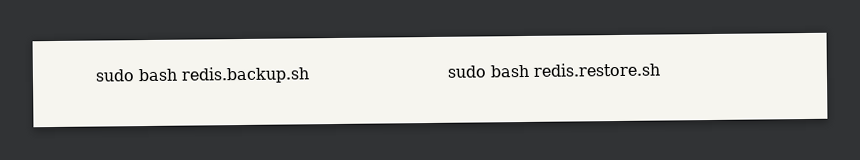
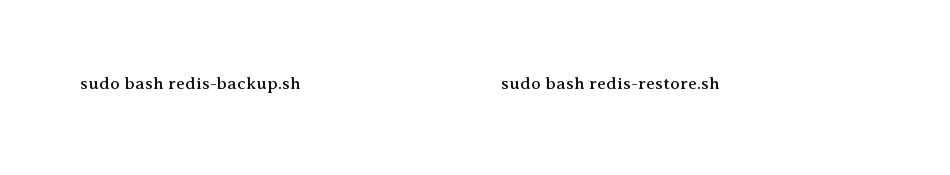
[95,66,310,84] [447,62,660,78] sudo bash redis.backup.sh // sudo bash redis.restore.sh -> [80,77,302,93] [501,77,721,89] sudo bash redis-backup.sh // sudo bash redis-restore.sh

